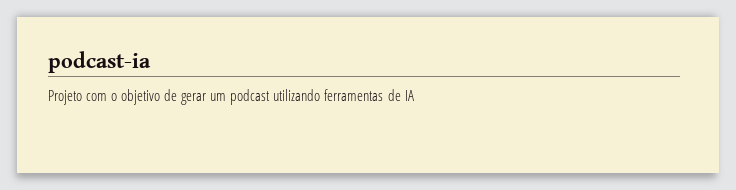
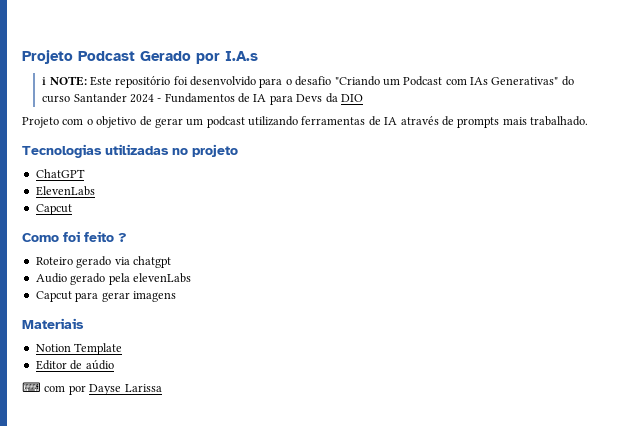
[48,51,151,73] podcast-ia -> [22,50,258,64] [42,76,574,88] [42,93,363,105] Projeto Podcast Gerado por I.A.s // ℹ NOTE: Este repositório foi desenvolvido para o desafio "Criando um Podcast com IAs Generativas" do curso Santander 2024 - Fundamentos de IA para Devs da DIO
(414, 95) none -> [400,116,588,128] [22,144,238,158] [35,169,85,178] [35,186,95,196] [35,204,72,215] [22,231,127,242] [35,256,171,268] [35,273,191,285] [35,291,176,302] [22,318,84,329] [35,343,123,355] [35,359,114,370] [22,382,162,395] através de prompts mais trabalhado. // Tecnologias utilizadas no projeto // ChatGPT // ElevenLabs // Capcut // Como foi feito ? // Roteiro gerado via chatgpt // Audio gerado pela elevenLabs // Capcut para gerar imagens // Materiais // Notion Template // Editor de aúdio // ⌨ com por Dayse Larissa

